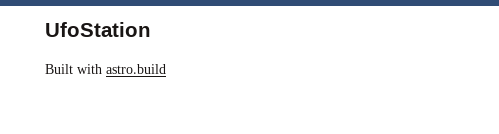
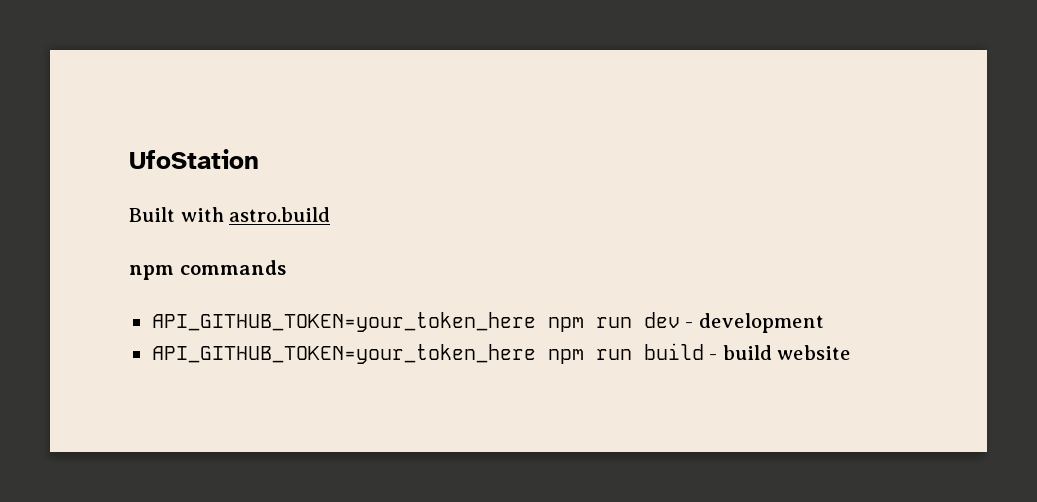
(166, 69) none -> [129,260,286,280] [151,312,824,333] [151,343,852,364] // npm commands // API_GITHUB_TOKEN=your_token_here npm run dev - development // API_GITHUB_TOKEN=your_token_here npm run build - build website

